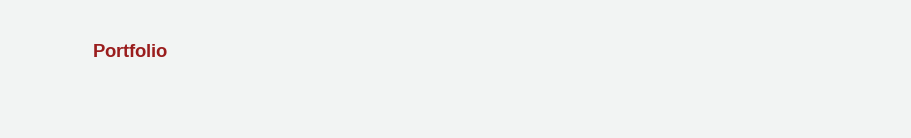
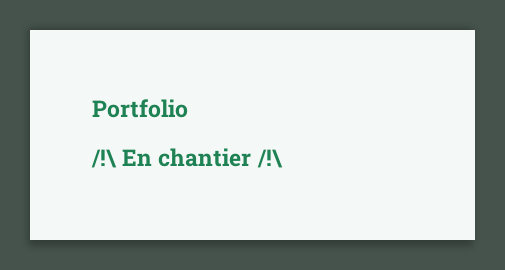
(167, 50) none -> [91,148,283,168] // /!\ En chantier /!\

